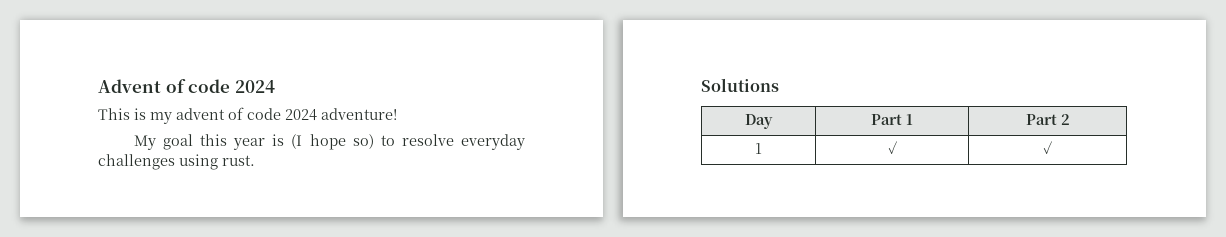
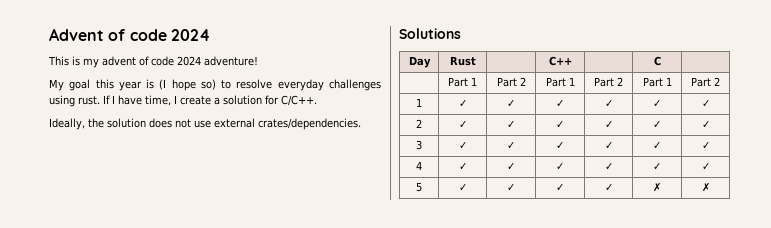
[701,78,779,92] [745,114,773,129] // Solutions // Day -> [103,95,317,106] [49,118,361,130] [399,28,461,39] [408,56,431,68] [449,56,476,66] [548,56,572,66] [653,56,661,66] [448,77,477,87] [496,77,526,87] [545,77,575,87] [594,77,623,87] If I have time, I create a solution for C/C++. // Ideally, the solution does not use external crates/dependencies. // Solutions // Day | Rust | | C++ | | C | // | Part 1 | Part 2 | Part 1 | Part 2
(1052, 147) none -> [556,100,564,107] [604,100,613,107] [653,100,661,107] [701,100,710,107] [416,119,422,128] [458,121,467,128] [507,121,515,128] [556,121,564,128] [604,121,613,128] [653,121,661,128] [701,121,710,128] [416,140,422,150] [458,142,467,149] [507,142,515,149] [556,142,564,149] [604,142,613,149] [653,142,661,149] [701,142,710,149] [416,161,422,170] [458,163,467,170] [507,163,515,170] [556,163,564,170] [604,163,613,170] [653,163,661,170] [701,163,710,170] [416,182,422,192] [458,184,467,191] [507,184,515,191] [556,184,564,191] [604,184,613,191] [653,182,661,192] [701,182,710,192] | ✓ | ✓ | ✓ | ✓ // 2 | ✓ | ✓ | ✓ | ✓ | ✓ | ✓ // 3 | ✓ | ✓ | ✓ | ✓ | ✓ | ✓ // 4 | ✓ | ✓ | ✓ | ✓ | ✓ | ✓ // 5 | ✓ | ✓ | ✓ | ✓ | ✗ | ✗

